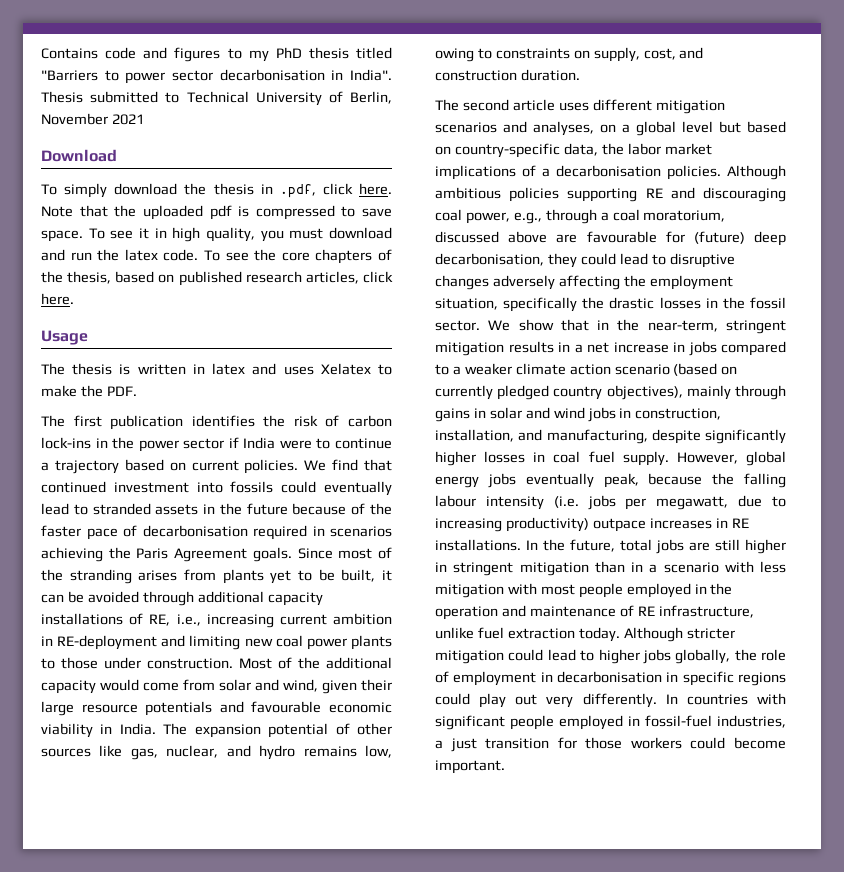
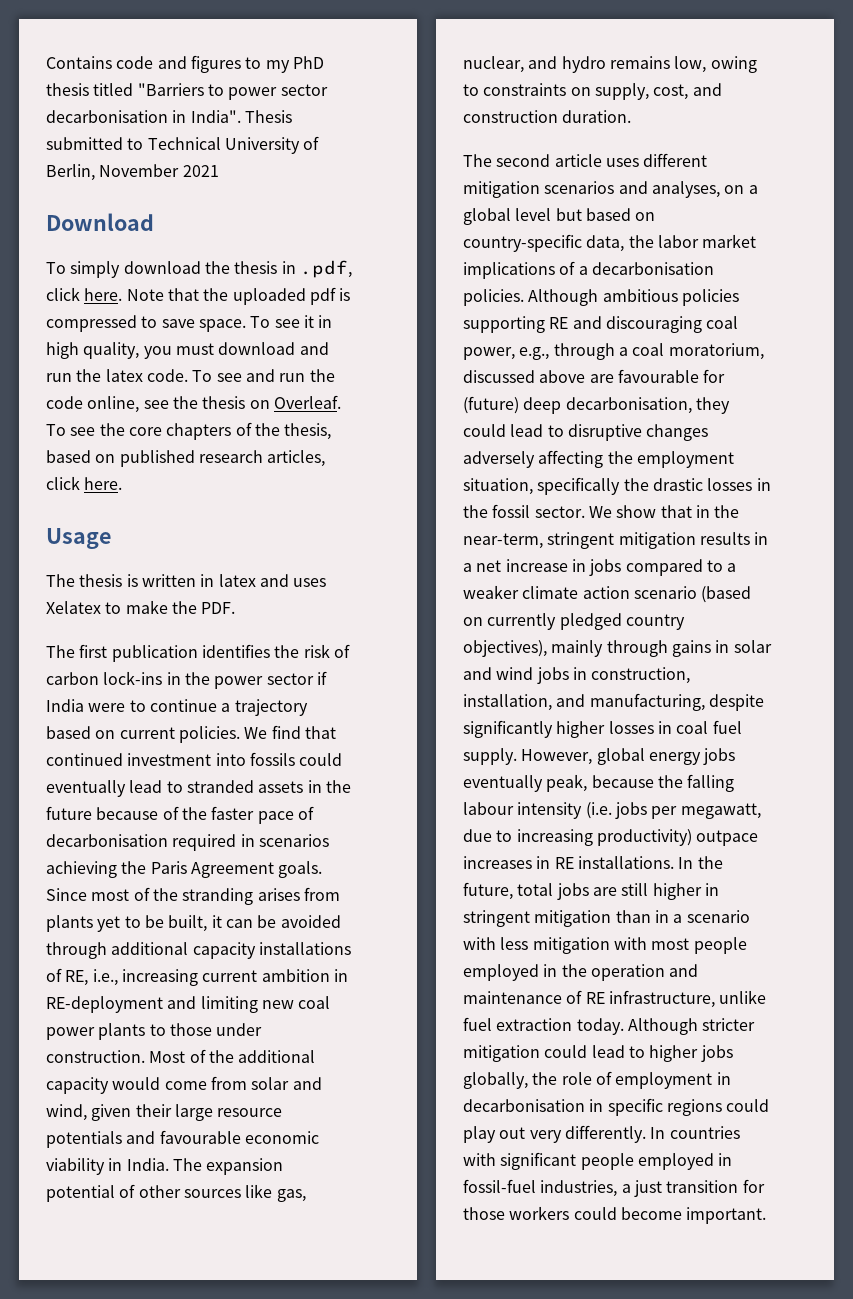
(249, 256) none -> [245,369,335,382] [46,395,341,413] [46,424,96,436] and run the code online, see the thesis on Overleaf. To see

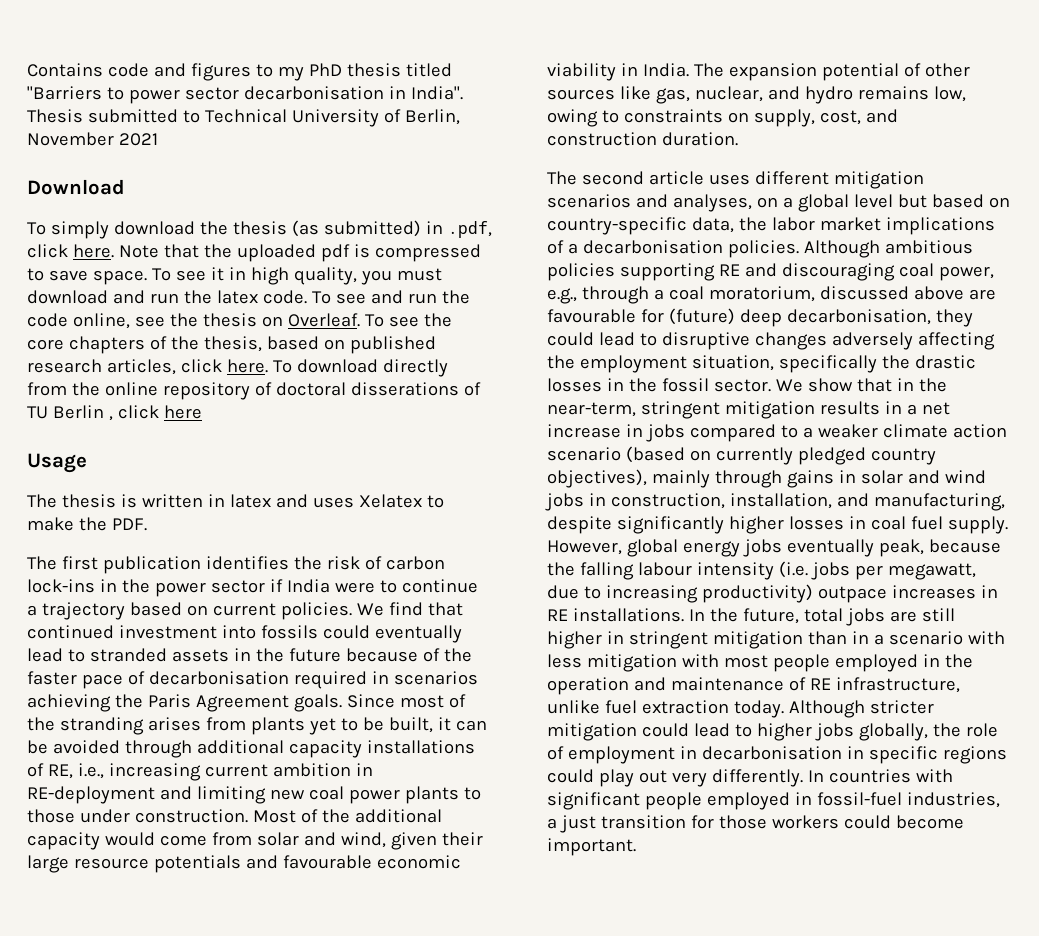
(278, 267) none -> [291,220,421,237] (as submitted)
(123, 483) none -> [272,359,448,377] [27,382,481,400] [27,405,202,421] To download directly from the online repository of doctoral disserations of TU Berlin , click here

